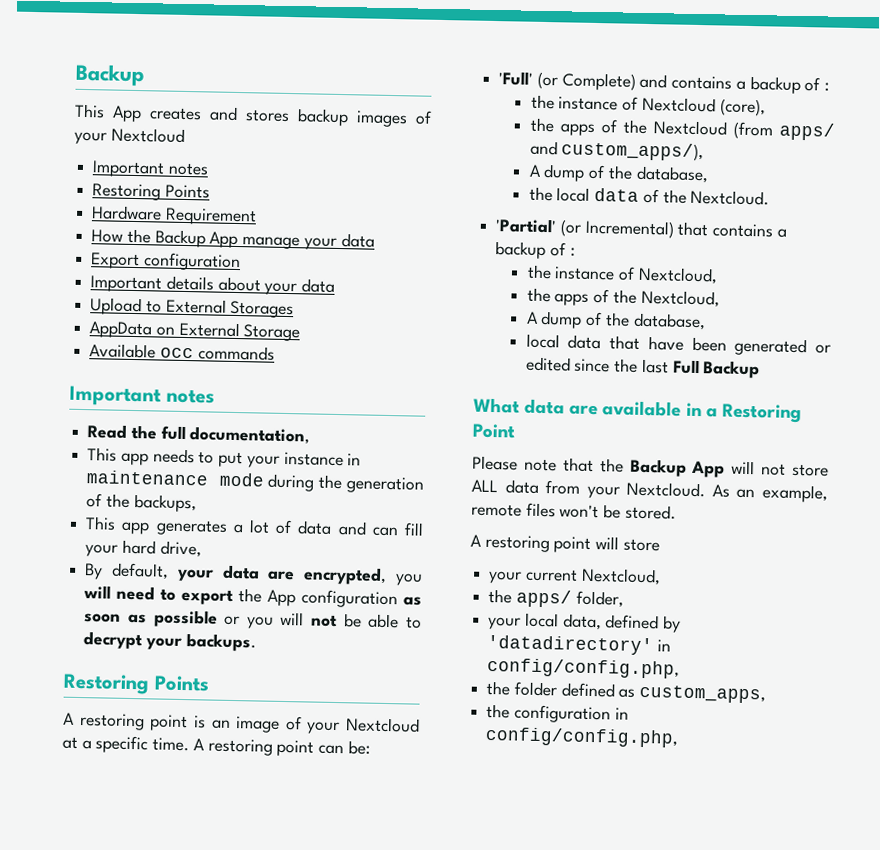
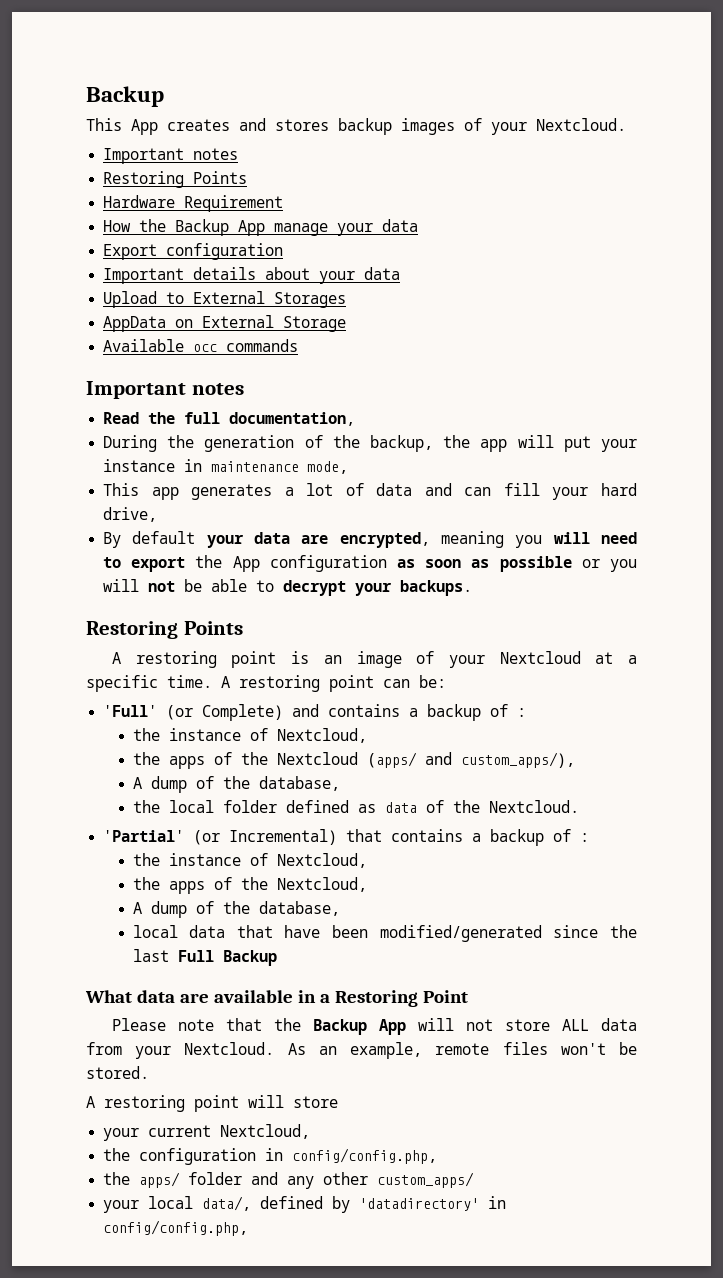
[110,127,185,143] Nextcloud -> [536,118,626,131] Nextcloud.
[87,447,215,466] This app needs to -> [103,435,554,452] During the generation of the backup, the app will
[218,472,424,494] [86,493,197,513] mode during the generation of the backups, -> [307,461,349,474] mode,
[111,562,170,580] default, -> [132,531,196,544] default
(388, 575) none -> [441,531,505,548] meaning
[641,96,766,117] Nextcloud (core), -> [276,728,367,743] Nextcloud,
[732,121,835,141] (from apps/ -> [366,752,417,768] (apps/
(591, 194) none -> [222,800,376,813] folder defined as
[734,337,831,357] [525,356,571,372] generated or edited -> [379,925,542,942] modified/generated
[515,589,624,608] apps/ folder, -> [139,1148,438,1165] [103,1172,475,1189] configuration in config/config.php, // the apps/ folder and any other custom_apps/
[562,613,602,631] data, -> [202,1196,252,1211] data/,
[486,680,767,704] [486,703,629,724] [485,726,680,748] // the folder defined as custom_apps, // the configuration in config/config.php, -> (249, 1228) none

